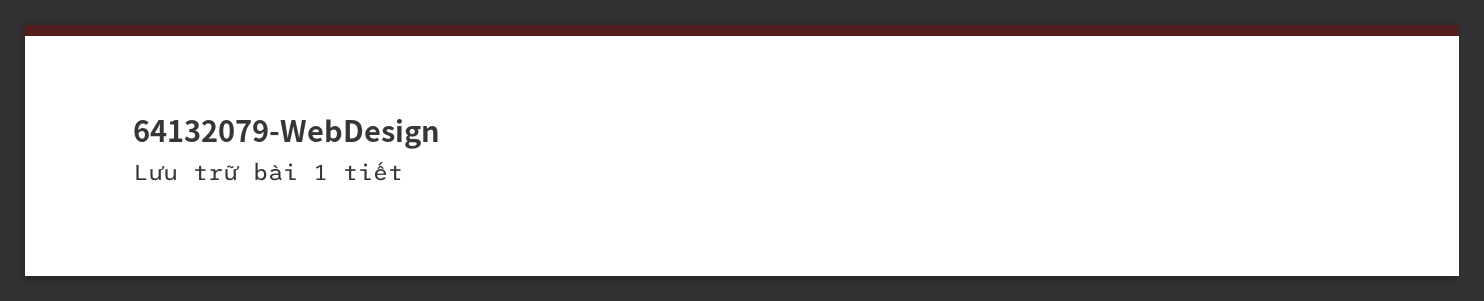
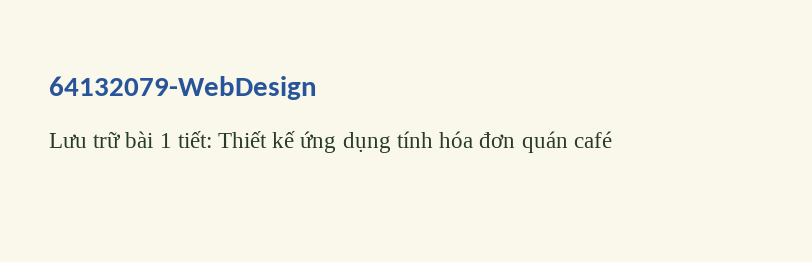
[343,162,403,181] tiết -> [177,131,612,153] tiết: Thiết kế ứng dụng tính hóa đơn quán café

